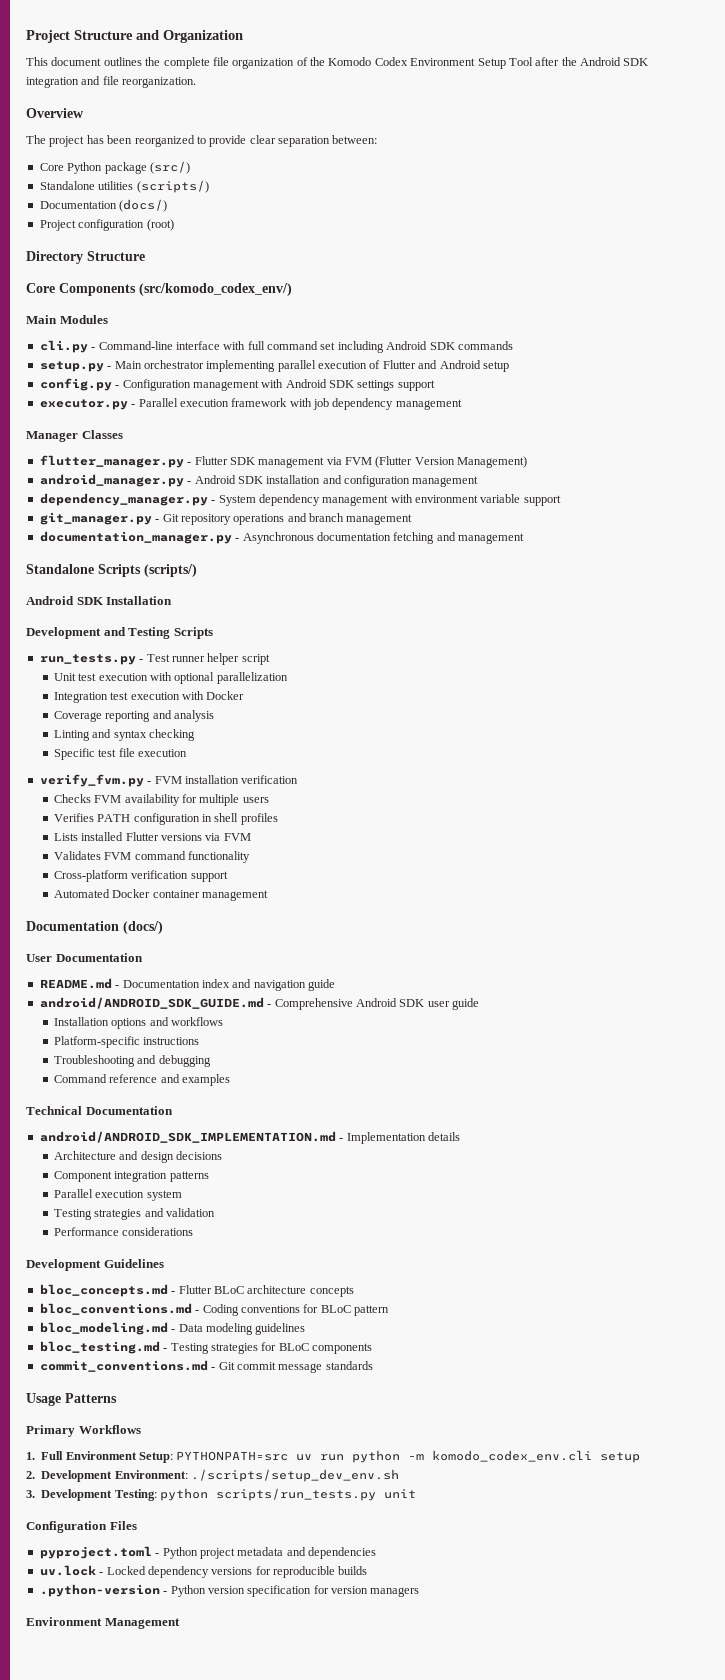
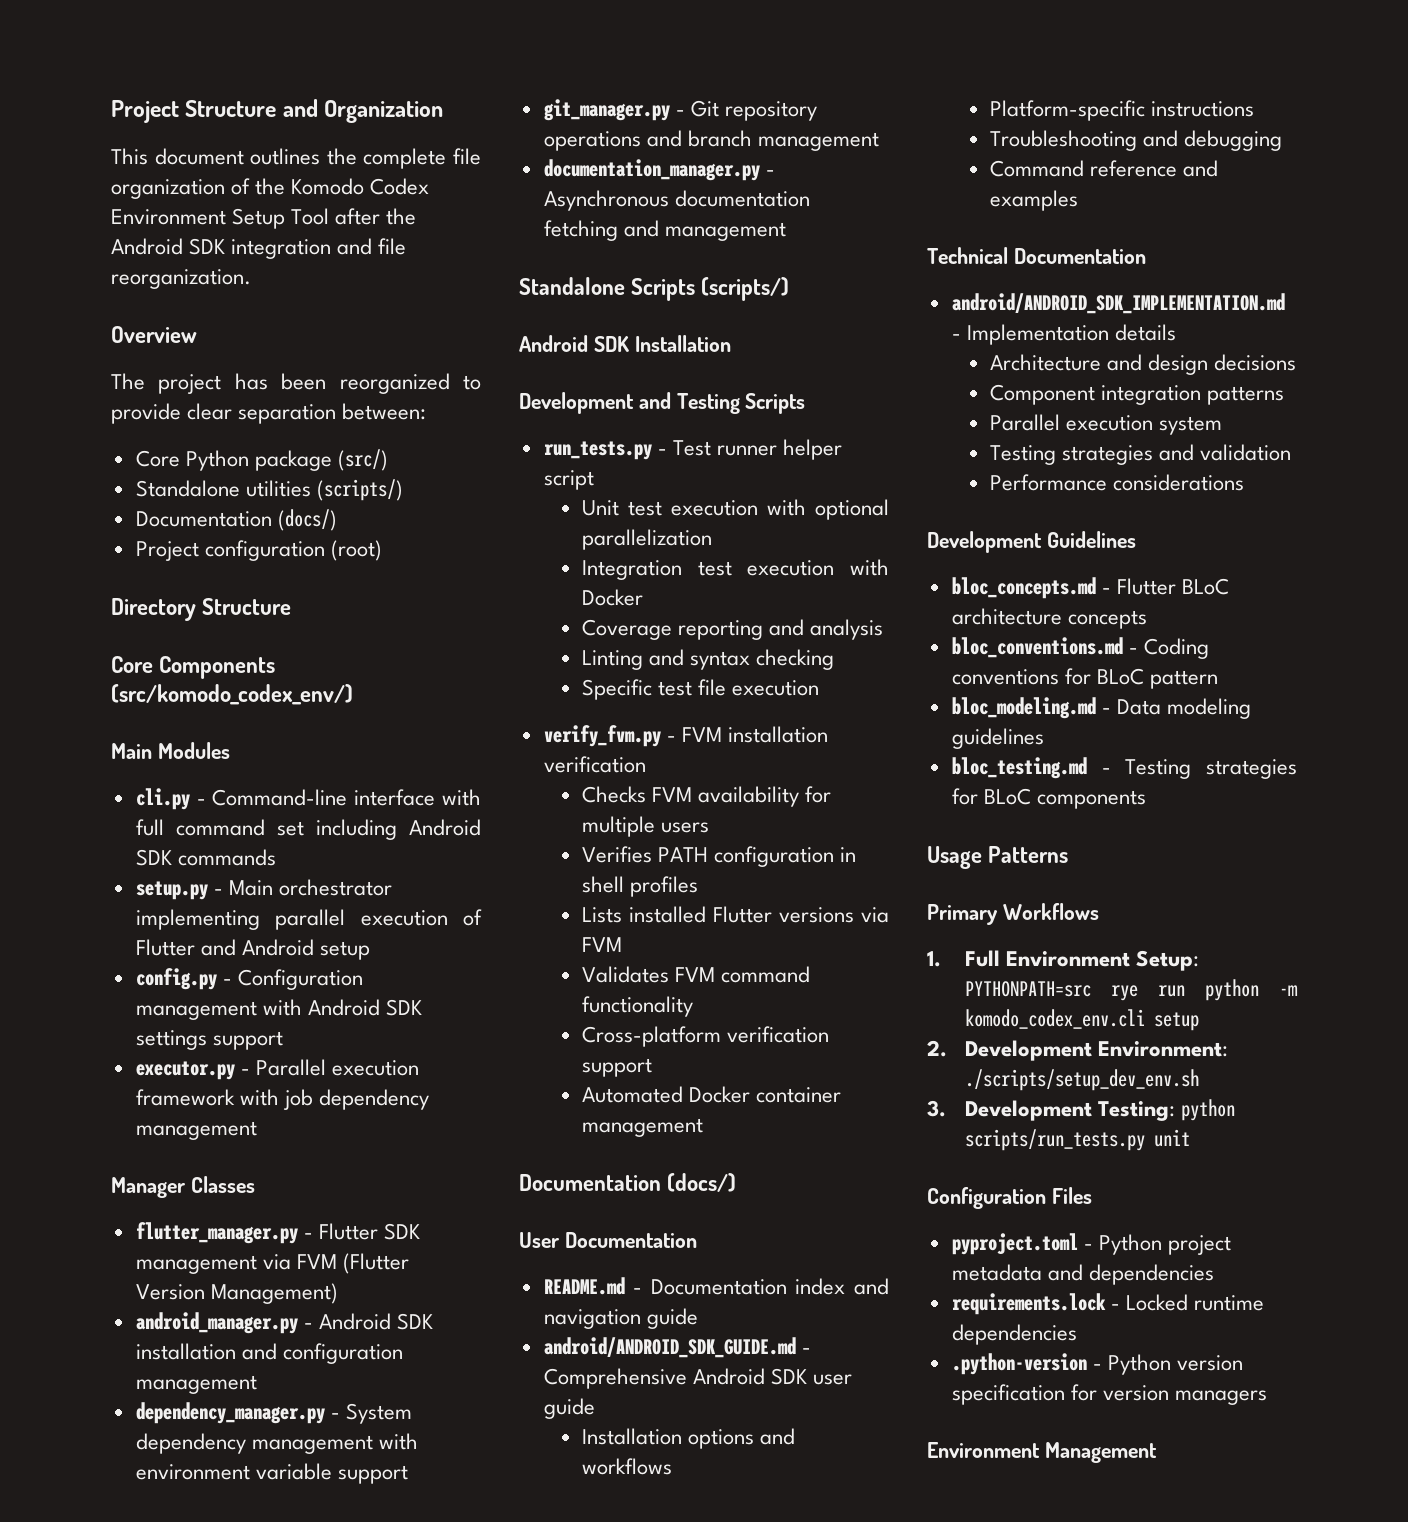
[39,1360,373,1373] // commit_conventions.md - Git commit message standards -> (1146, 799) none
[296,1454,313,1461] uv -> [1111,985,1139,1001] rye
[39,1565,96,1576] uv.lock -> [951,1293,1106,1315] requirements.lock
[147,1566,368,1578] dependency versions for reproducible builds -> [1193,1295,1264,1311] [951,1324,1077,1345] runtime dependencies

